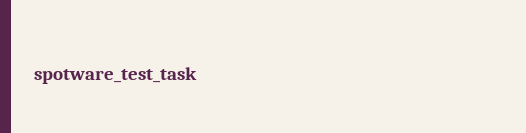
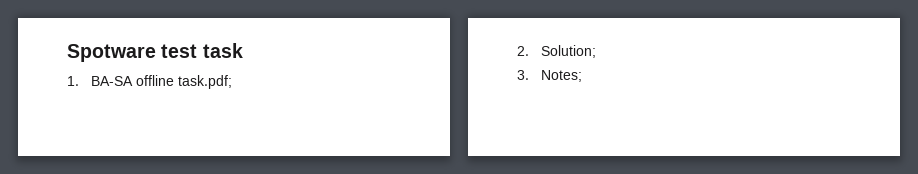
[34,67,197,84] spotware_test_task -> [67,43,243,62] [67,75,232,89] [517,45,596,58] [517,70,582,82] Spotware test task // 1. BA-SA offline task.pdf; // 2. Solution; // 3. Notes;

